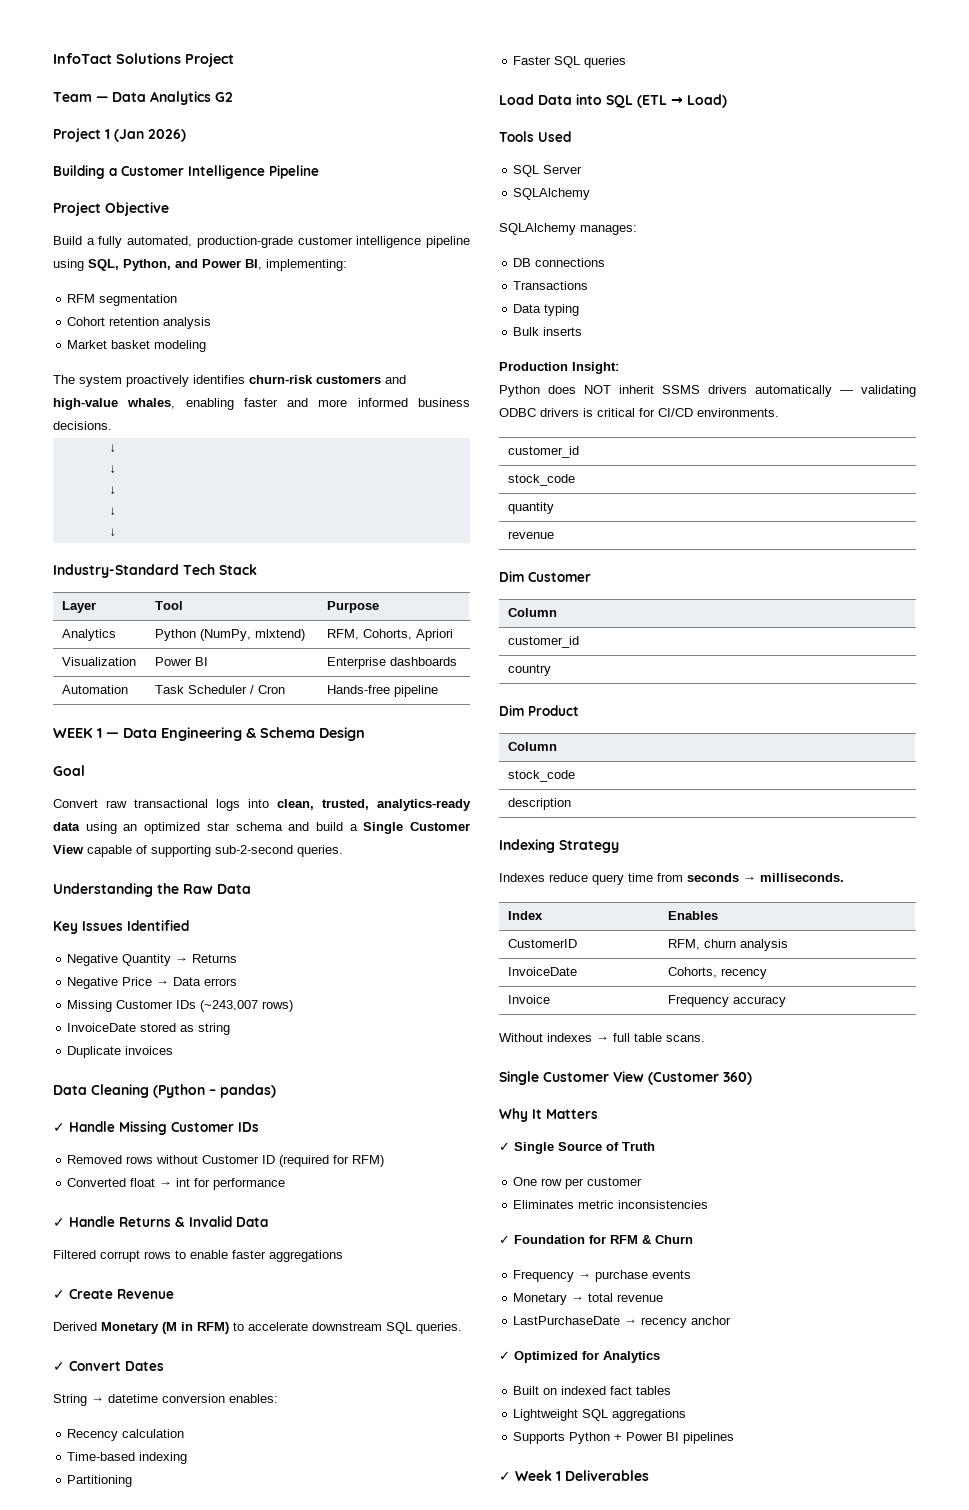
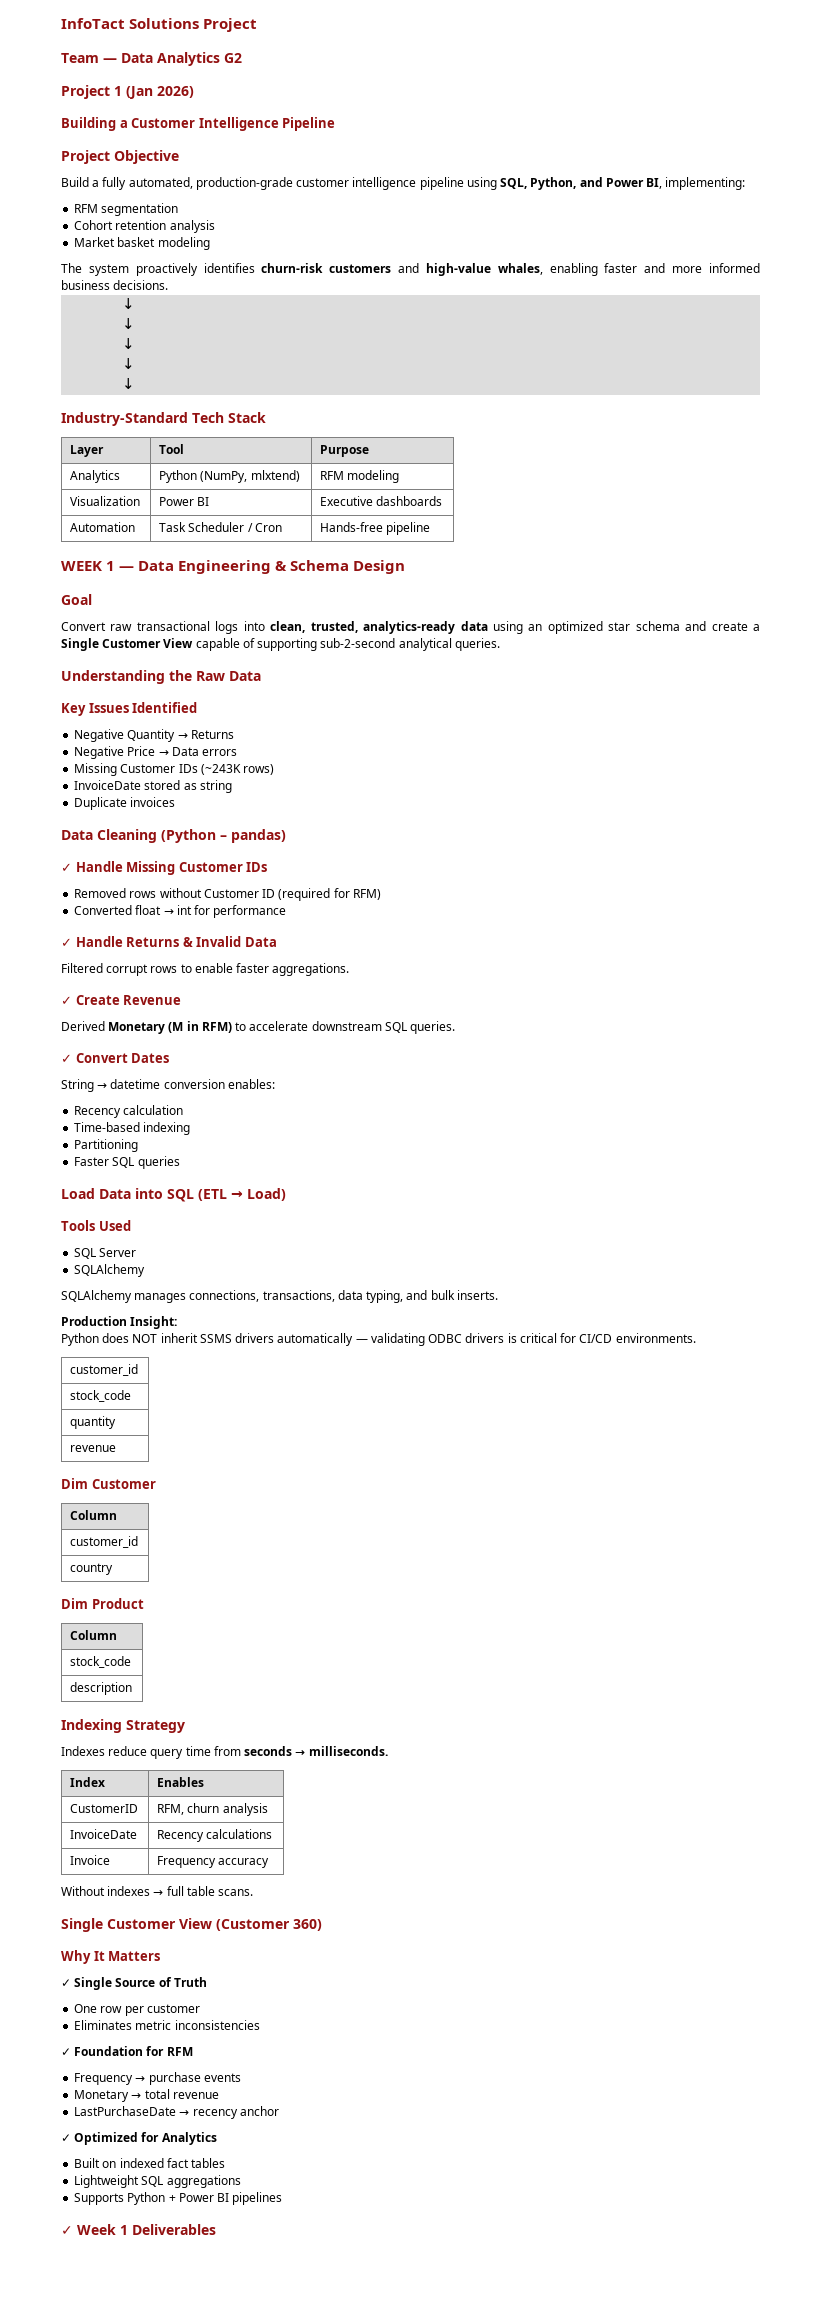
[326,629,453,641] RFM, Cohorts, Apriori -> [320,470,400,483] RFM modeling
[326,657,386,669] Enterprise -> [320,496,374,506] Executive
[315,822,343,831] build -> [711,622,748,631] create
(293, 849) none -> [398,638,452,651] analytical
[200,1000,259,1012] (~243,007 -> [200,764,241,775] (~243K
[269,1250,343,1262] aggregations -> [272,963,350,976] aggregations.
[580,225,637,235] [513,258,606,267] [513,281,589,290] [513,304,580,316] [513,327,583,336] manages: // DB connections // Transactions // Data typing // Bulk inserts -> [134,1290,498,1303] manages connections, transactions, data typing, and bulk inserts.
[667,967,767,979] Cohorts, recency -> [157,1829,273,1842] Recency calculations
[642,1235,693,1244] & Churn -> (193, 2051) none

